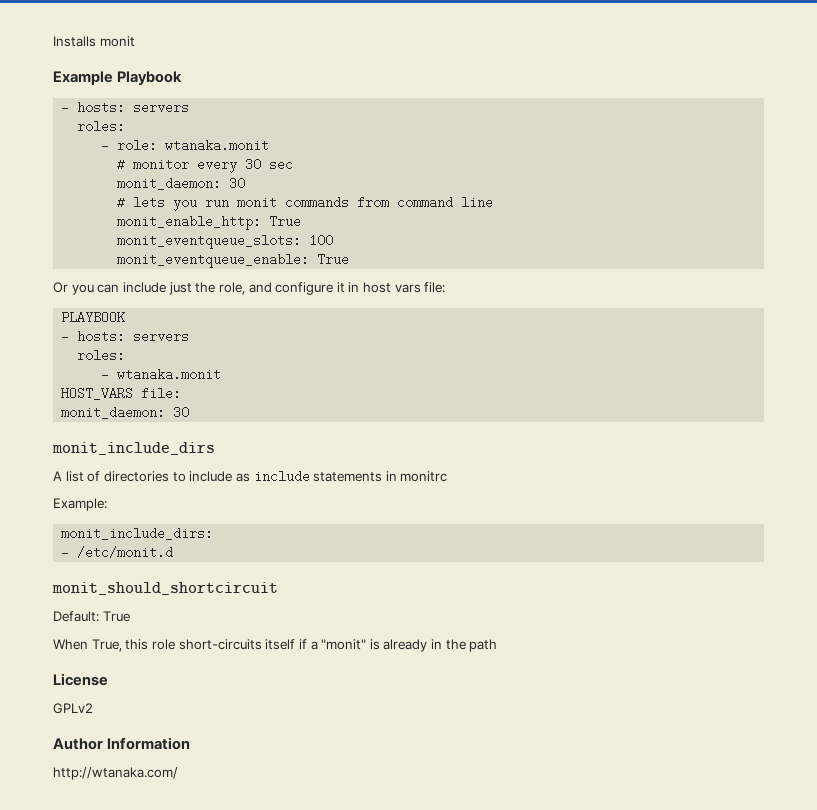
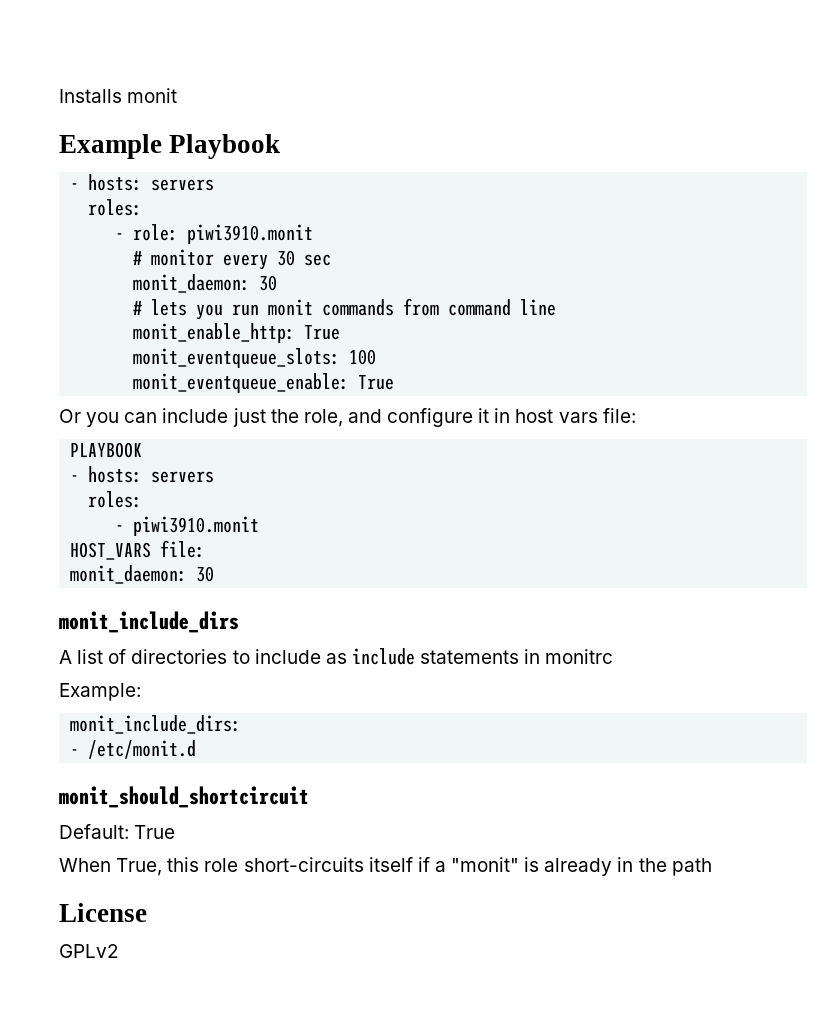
[165,139,270,152] wtanaka.monit -> [187,224,314,244] piwi3910.monit
[117,368,222,381] wtanaka.monit -> [133,516,260,536] piwi3910.monit
[53,737,191,750] [53,767,178,780] // Author Information // http://wtanaka.com/ -> (119, 951) none

